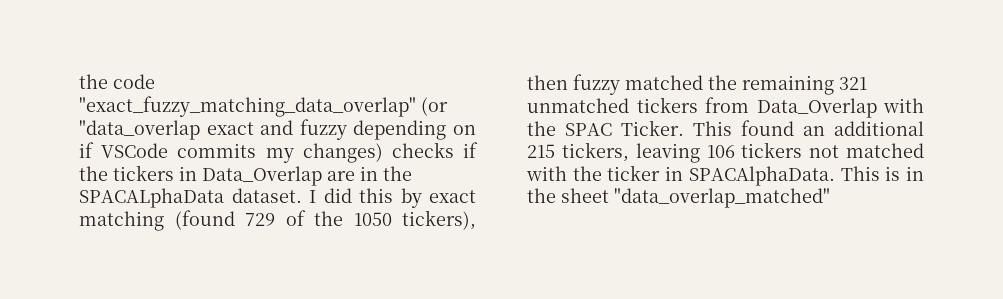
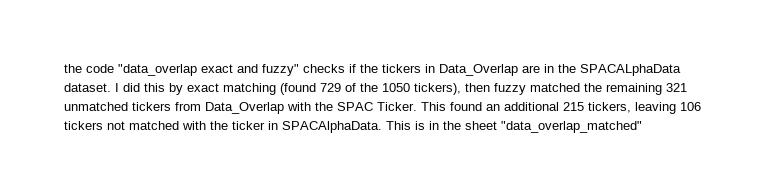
[79,96,448,117] "exact_fuzzy_matching_data_overlap" (or -> (114, 68) none
[299,119,476,140] [79,142,383,163] fuzzy depending on if VSCode commits my changes) -> [262,64,299,76] fuzzy"

